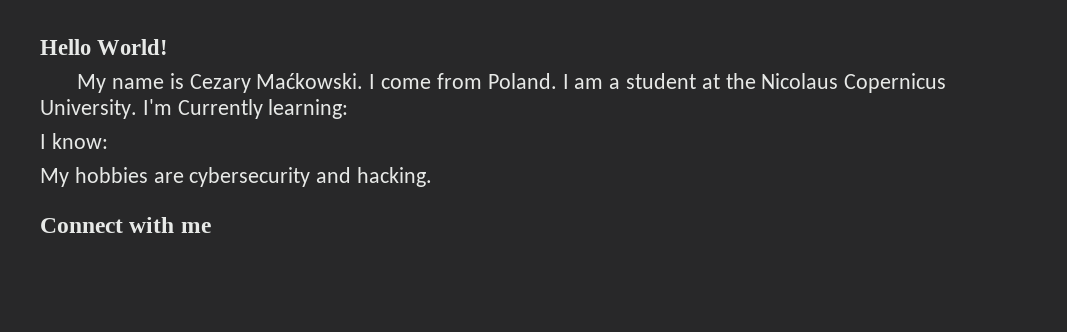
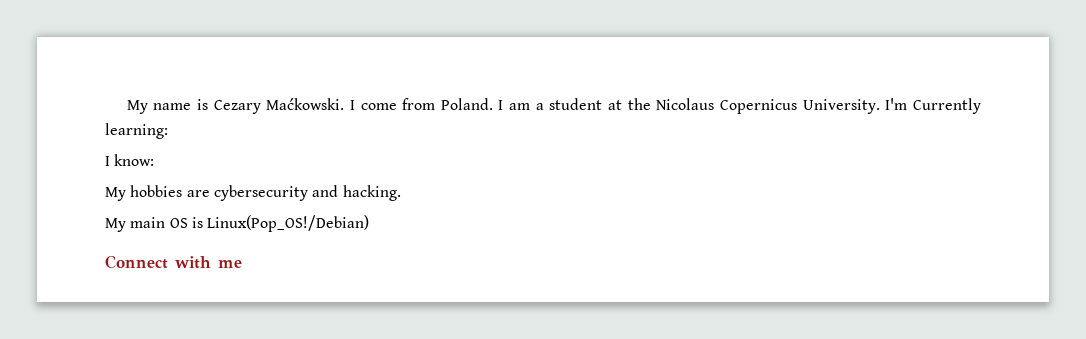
[40,39,169,55] Hello World! // -> (126, 107) none
(433, 177) none -> [105,215,370,232] // My main OS is Linux(Pop_OS!/Debian)

